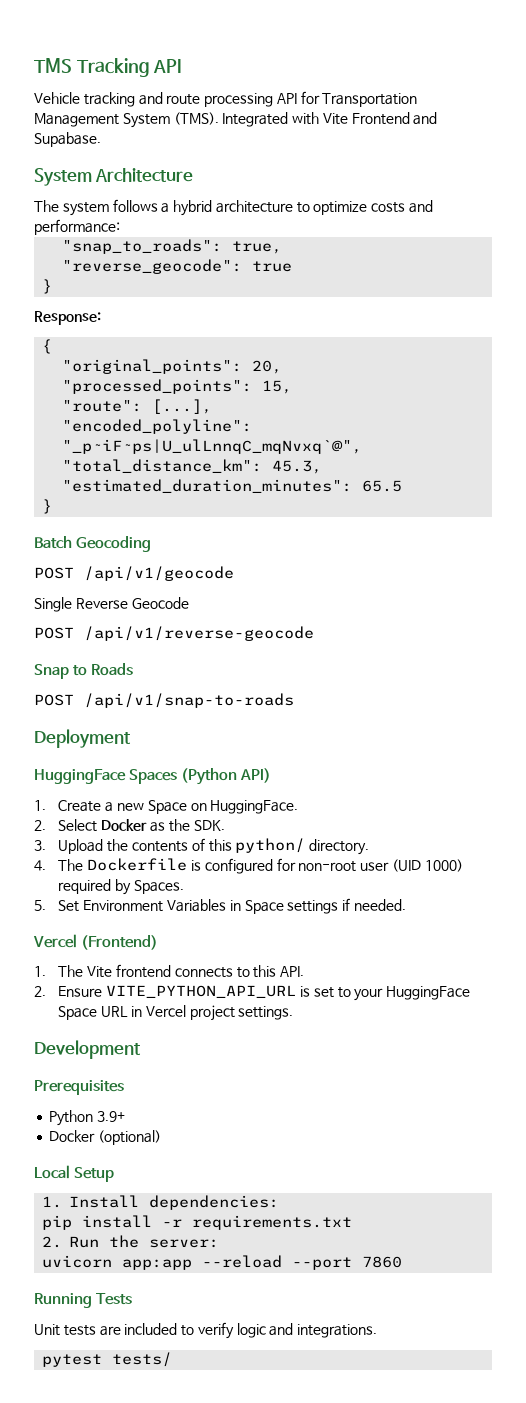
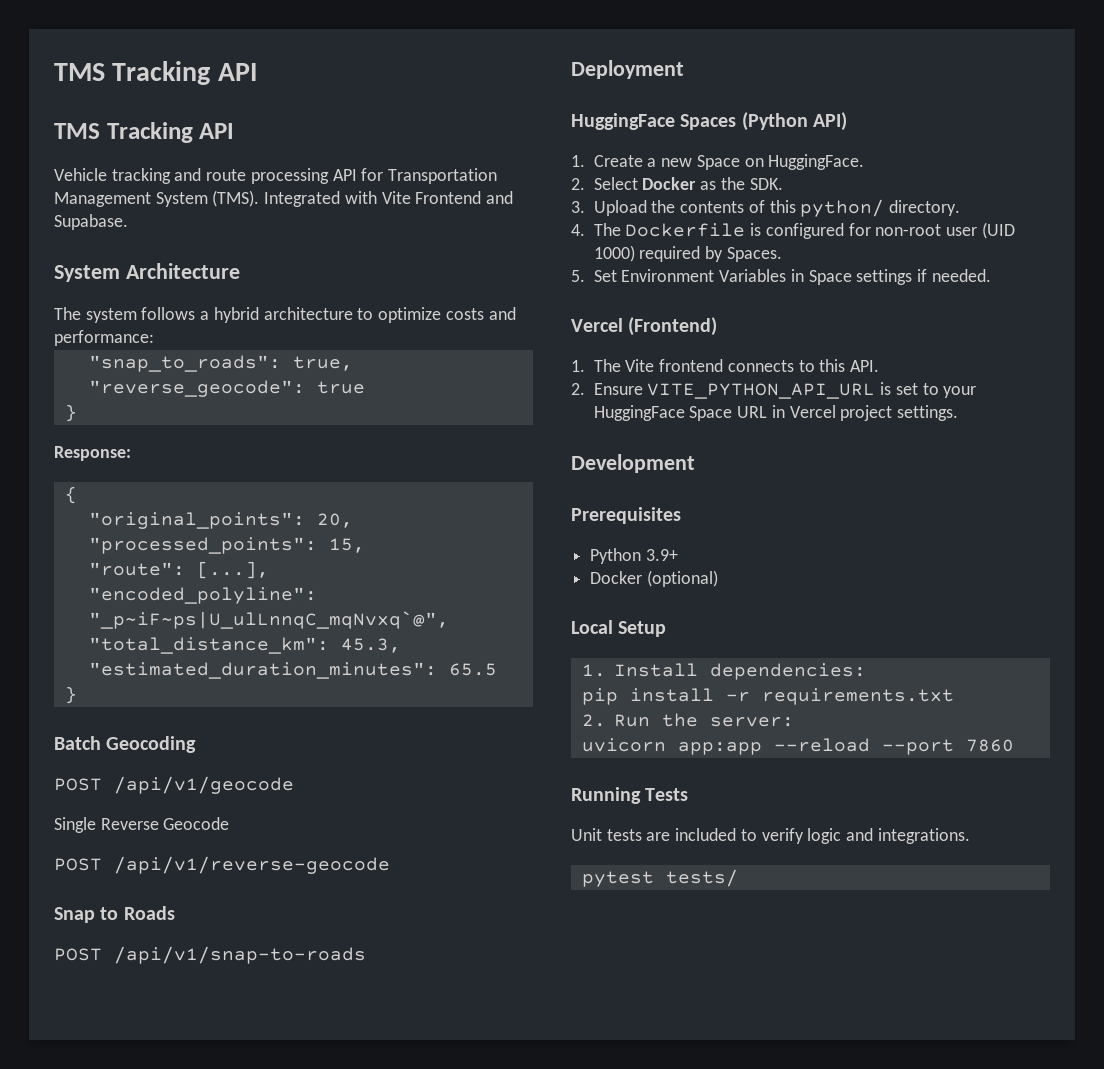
[34,58,182,77] TMS Tracking API -> [54,61,257,85] [54,122,235,143] TMS Tracking API // TMS Tracking API

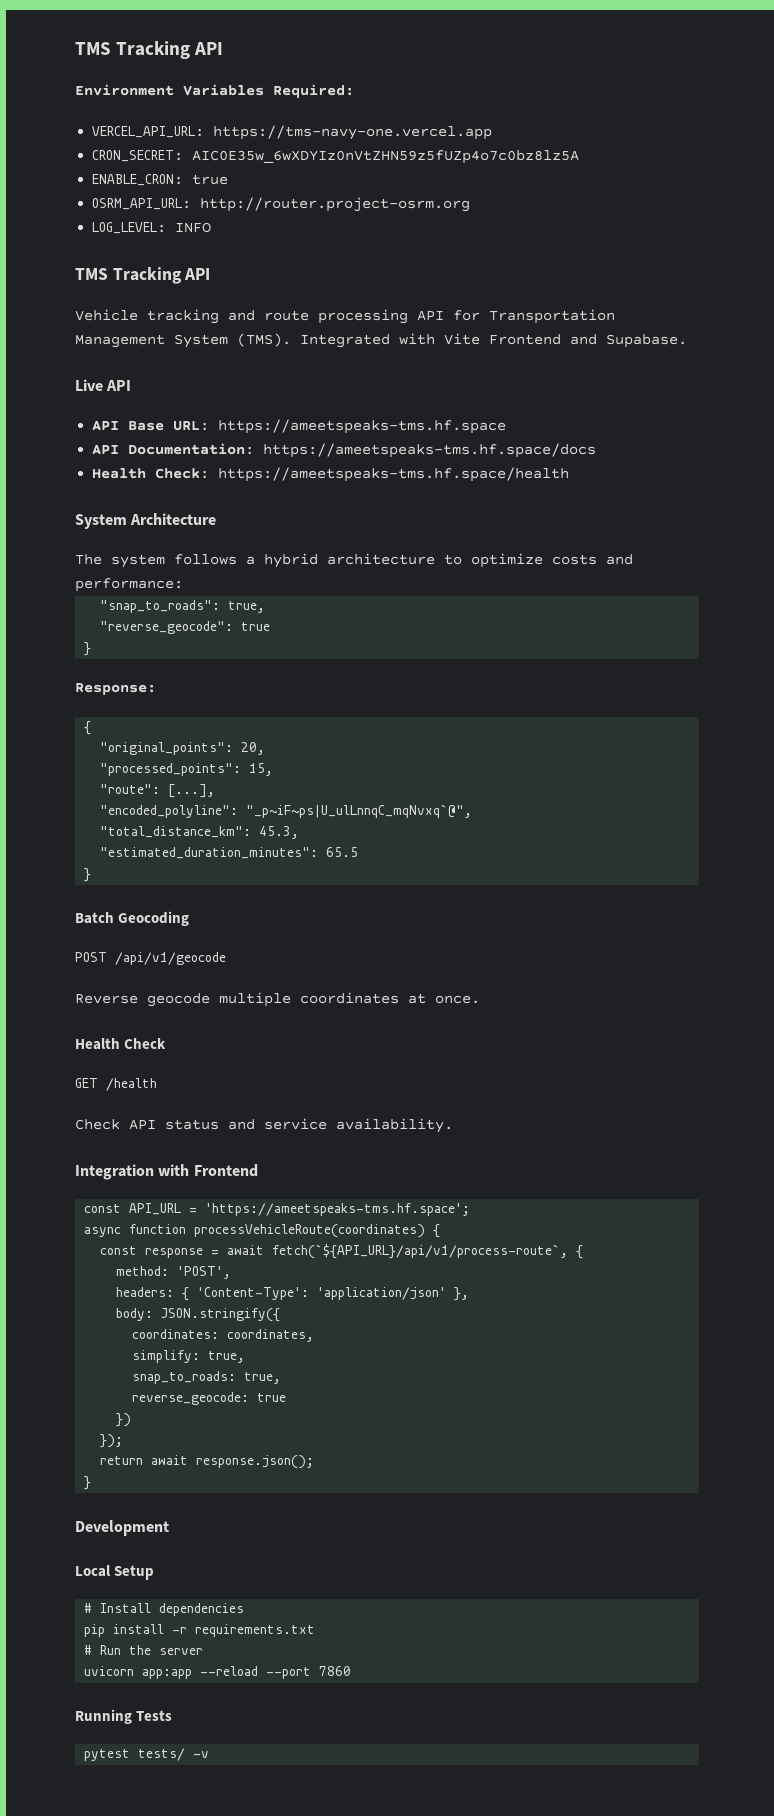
[54,61,257,85] TMS Tracking API -> [75,41,224,59] [75,84,354,98] [92,125,493,140] [92,150,580,164] [92,174,229,186] [92,197,471,212] [92,222,212,234] TMS Tracking API // Environment Variables Required: // VERCEL_API_URL: https://tms-navy-one.vercel.app // CRON_SECRET: AIC0E35w_6wXDYIz0nVtZHN59z5fUZp4o7c0bz8lz5A // ENABLE_CRON: true // OSRM_API_URL: http://router.project-osrm.org // LOG_LEVEL: INFO
(128, 222) none -> [75,379,132,391] [92,419,507,434] [92,443,597,458] [92,467,570,482] // Live API // API Base URL: https://ameetspeaks-tms.hf.space // API Documentation: https://ameetspeaks-tms.hf.space/docs // Health Check: https://ameetspeaks-tms.hf.space/health
[54,817,230,833] [54,856,390,874] [54,906,175,923] [54,946,366,964] [571,60,684,79] [571,112,847,131] [571,154,865,170] [571,177,783,190] [571,199,961,217] [571,222,1015,239] [593,245,782,262] [571,269,991,285] [571,317,718,336] [571,359,880,372] [571,382,977,399] [593,405,959,421] [571,454,695,473] [571,507,681,524] [590,548,678,564] [590,570,718,587] Single Reverse Geocode // POST /api/v1/reverse-geocode // Snap to Roads // POST /api/v1/snap-to-roads // Deployment // HuggingFace Spaces (Python API) // 1. Create a new Space on HuggingFace. // 2. Select Docker as the SDK. // 3. Upload the contents of this python/ directory. // 4. The Dockerfile is configured for non-root user (UID 1000) required by Spaces. // 5. Set Environment Variables in Space settings if needed. // Vercel (Frontend) // 1. The Vite frontend connects to this API. // 2. Ensure VITE_PYTHON_API_URL is set to your HuggingFace Space URL in Vercel project settings. // Development // Prerequisites // Python 3.9+ // Docker (optional) -> [75,992,480,1007] [75,1038,167,1050] [75,1078,157,1091] [75,1118,453,1133] [75,1164,258,1180] [84,1203,471,1216] [84,1224,441,1238] [100,1244,584,1259] [116,1266,232,1279] [116,1287,470,1301] [116,1308,281,1322] [132,1329,315,1342] [132,1350,246,1363] [132,1371,282,1384] [132,1392,287,1405] [116,1413,132,1427] [100,1434,124,1448] [100,1455,315,1469] [84,1476,92,1490] [75,1520,169,1536] Reverse geocode multiple coordinates at once. // Health Check // GET /health // Check API status and service availability. // Integration with Frontend // const API_URL = 'https://ameetspeaks-tms.hf.space'; // async function processVehicleRoute(coordinates) { // const response = await fetch(`${API_URL}/api/v1/process-route`, { // method: 'POST', // headers: { 'Content-Type': 'application/json' }, // body: JSON.stringify({ // coordinates: coordinates, // simplify: true, // snap_to_roads: true, // reverse_geocode: true // }) // }); // return await response.json(); // } // Development
[581,663,867,680] 1. Install dependencies: -> [84,1603,245,1616] # Install dependencies
[581,714,606,727] 2. -> [84,1645,93,1655] #
[710,717,795,727] server: -> [159,1648,204,1655] server
[571,828,970,844] // Unit tests are included to verify logic and integrations. -> (173, 1715) none
(738, 878) none -> [193,1751,210,1758] -v

